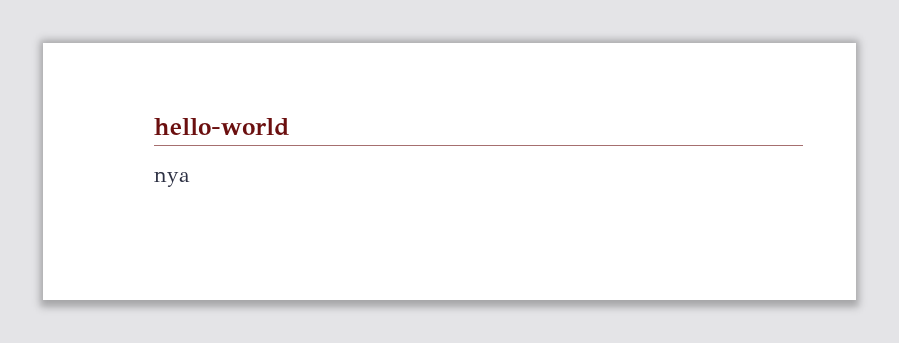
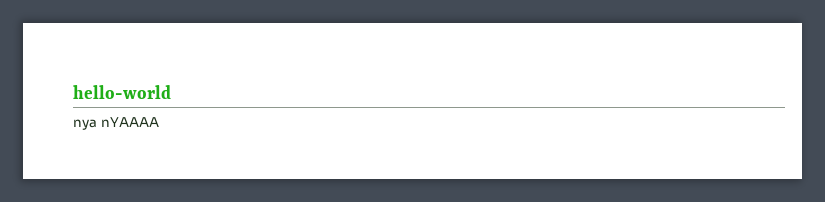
(190, 179) none -> [100,117,159,127] nYAAAA

